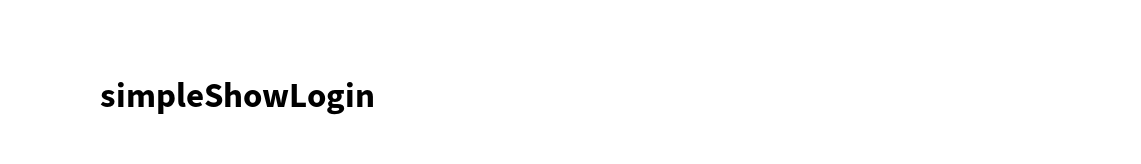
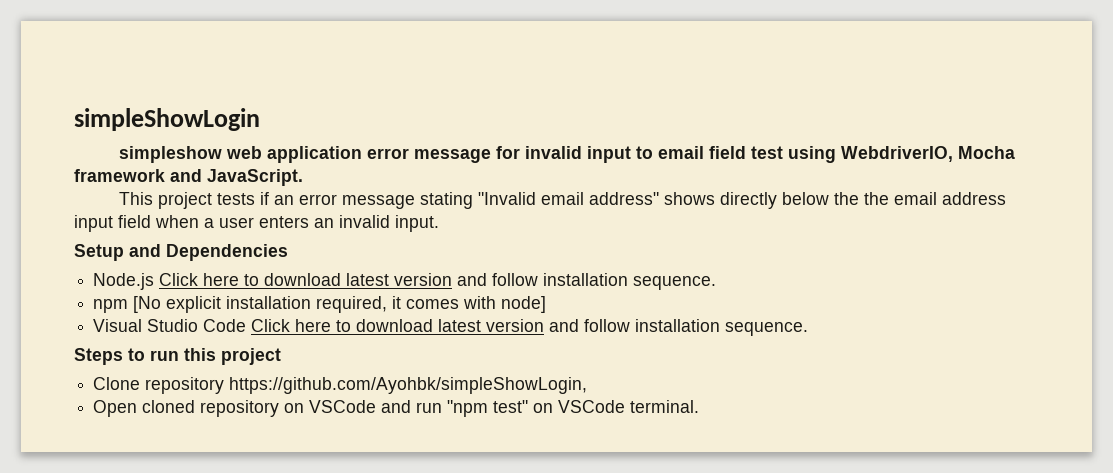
(375, 98) none -> [119,146,1016,163] [74,169,303,186] [119,192,1007,209] [74,215,439,232] [74,244,288,261] [93,273,717,290] [93,296,547,313] [93,319,809,336] [74,348,281,365] [93,377,588,394] [93,400,700,417] // simpleshow web application error message for invalid input to email field test using WebdriverIO, Mocha framework and JavaScript. // This project tests if an error message stating "Invalid email address" shows directly below the the email address input field when a user enters an invalid input. // Setup and Dependencies // Node.js Click here to download latest version and follow installation sequence. // npm [No explicit installation required, it comes with node] // Visual Studio Code Click here to download latest version and follow installation sequence. // Steps to run this project // Clone repository https://github.com/Ayohbk/simpleShowLogin, // Open cloned repository on VSCode and run "npm test" on VSCode terminal.

